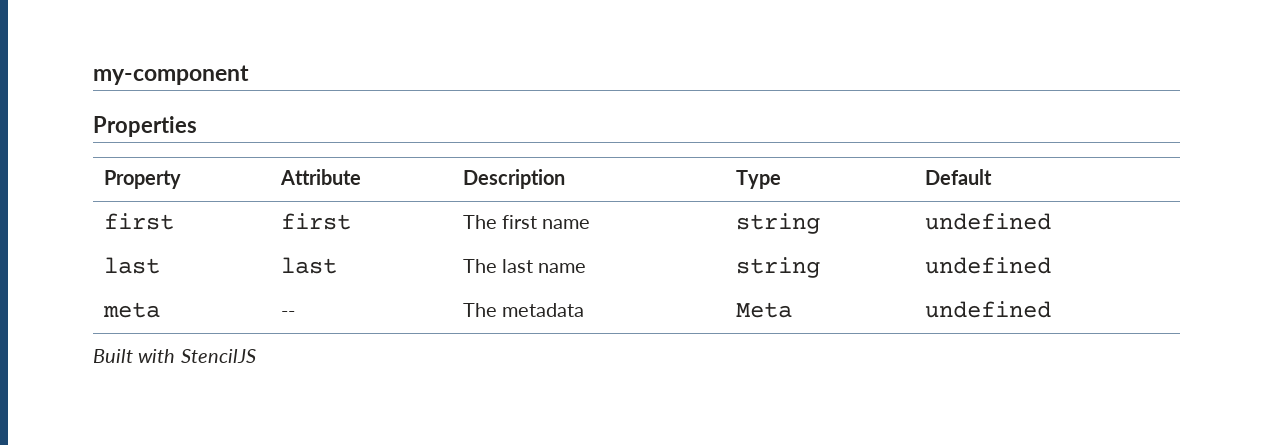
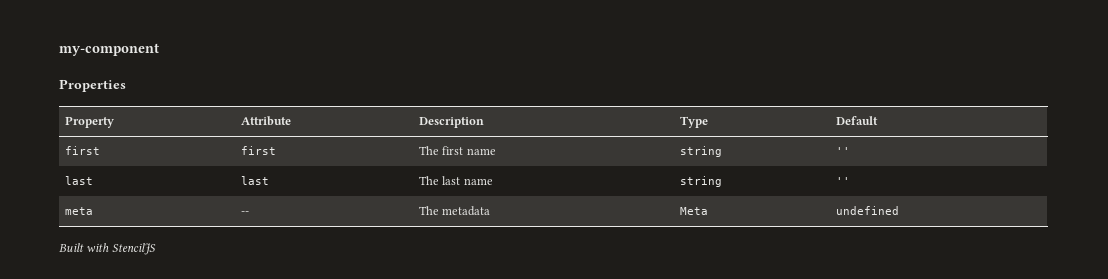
[924,213,1051,230] undefined -> [835,147,850,155] ''
[924,257,1051,274] undefined -> [835,177,850,185] ''

